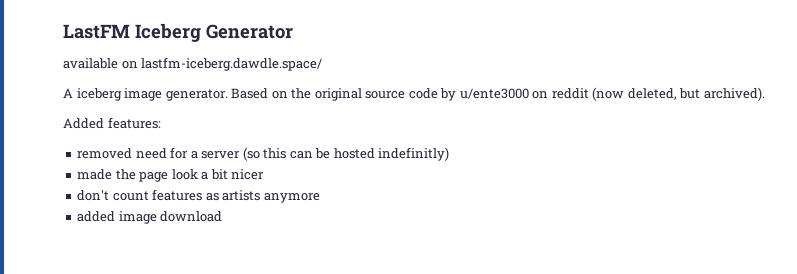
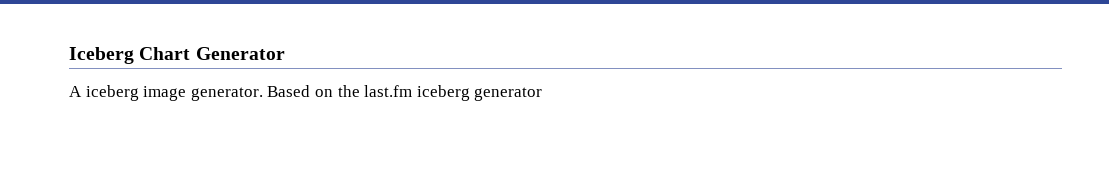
[63,23,201,42] LastFM Iceberg -> [69,47,191,64] Iceberg Chart
[63,57,323,71] // available on lastfm-iceberg.dawdle.space/ -> (285, 53) none
[314,87,765,101] [63,117,161,129] [77,147,450,161] [77,169,265,182] [77,189,320,203] [77,211,223,224] original source code by u/ente3000 on reddit (now deleted, but archived). // Added features: // removed need for a server (so this can be hosted indefinitly) // made the page look a bit nicer // don't count features as artists anymore // added image download -> [364,85,543,101] last.fm iceberg generator

